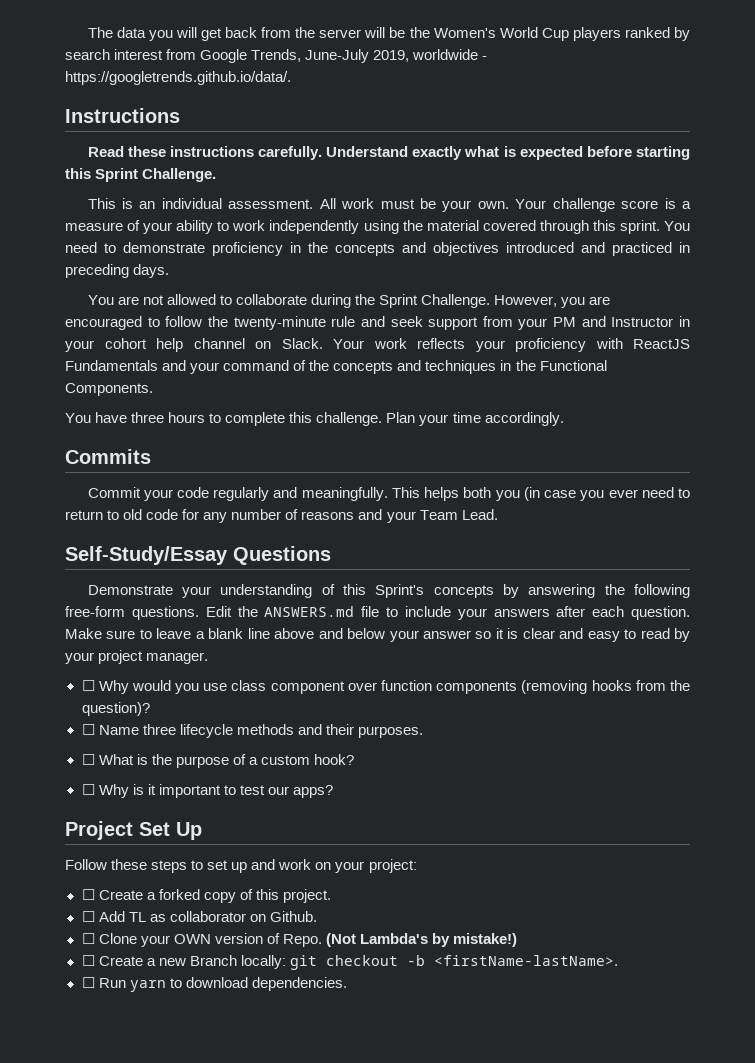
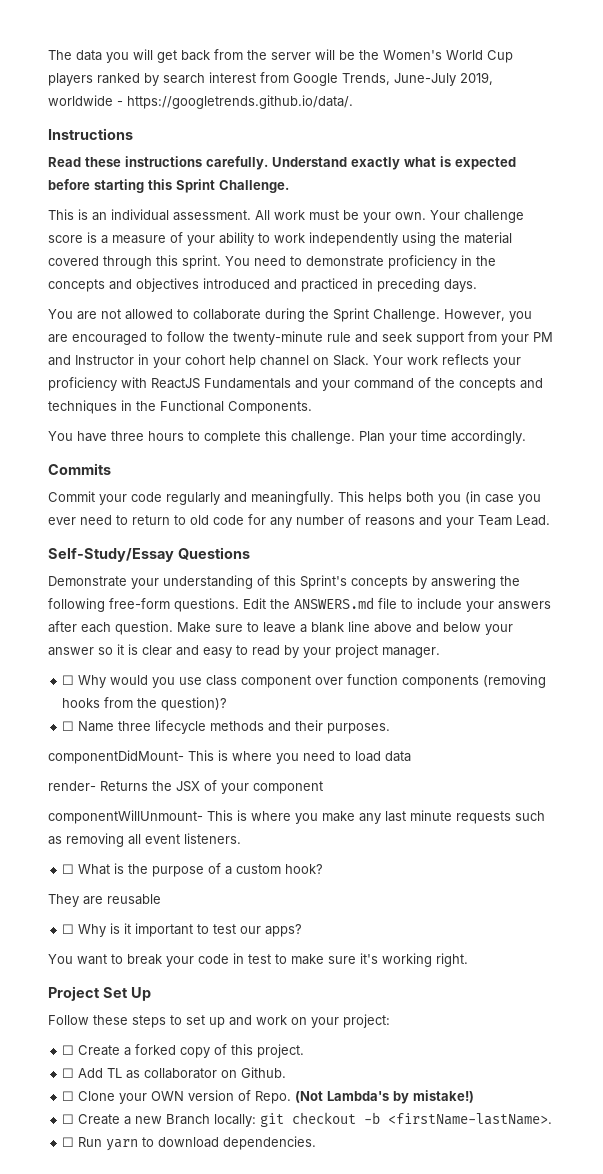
(423, 732) none -> [48,750,411,764] [48,780,323,794] [48,810,545,824] [48,833,241,847] // componentDidMount- This is where you need to load data // render- Returns the JSX of your component // componentWillUnmount- This is where you make any last minute requests such as removing all event listeners.
(354, 759) none -> [48,894,161,907] // They are reusable
(333, 791) none -> [48,953,468,967] // You want to break your code in test to make sure it's working right.

